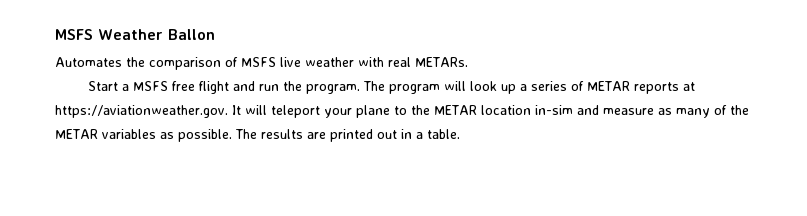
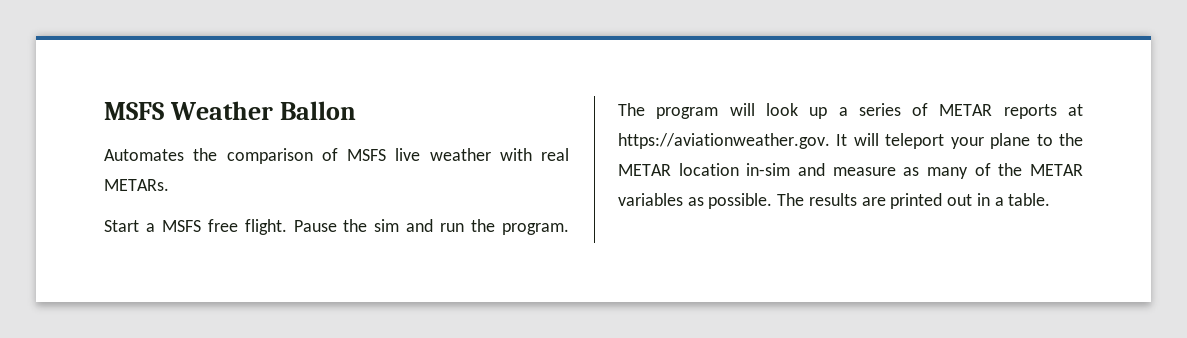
[198,81,229,94] flight -> [244,219,400,235] flight. Pause the sim

